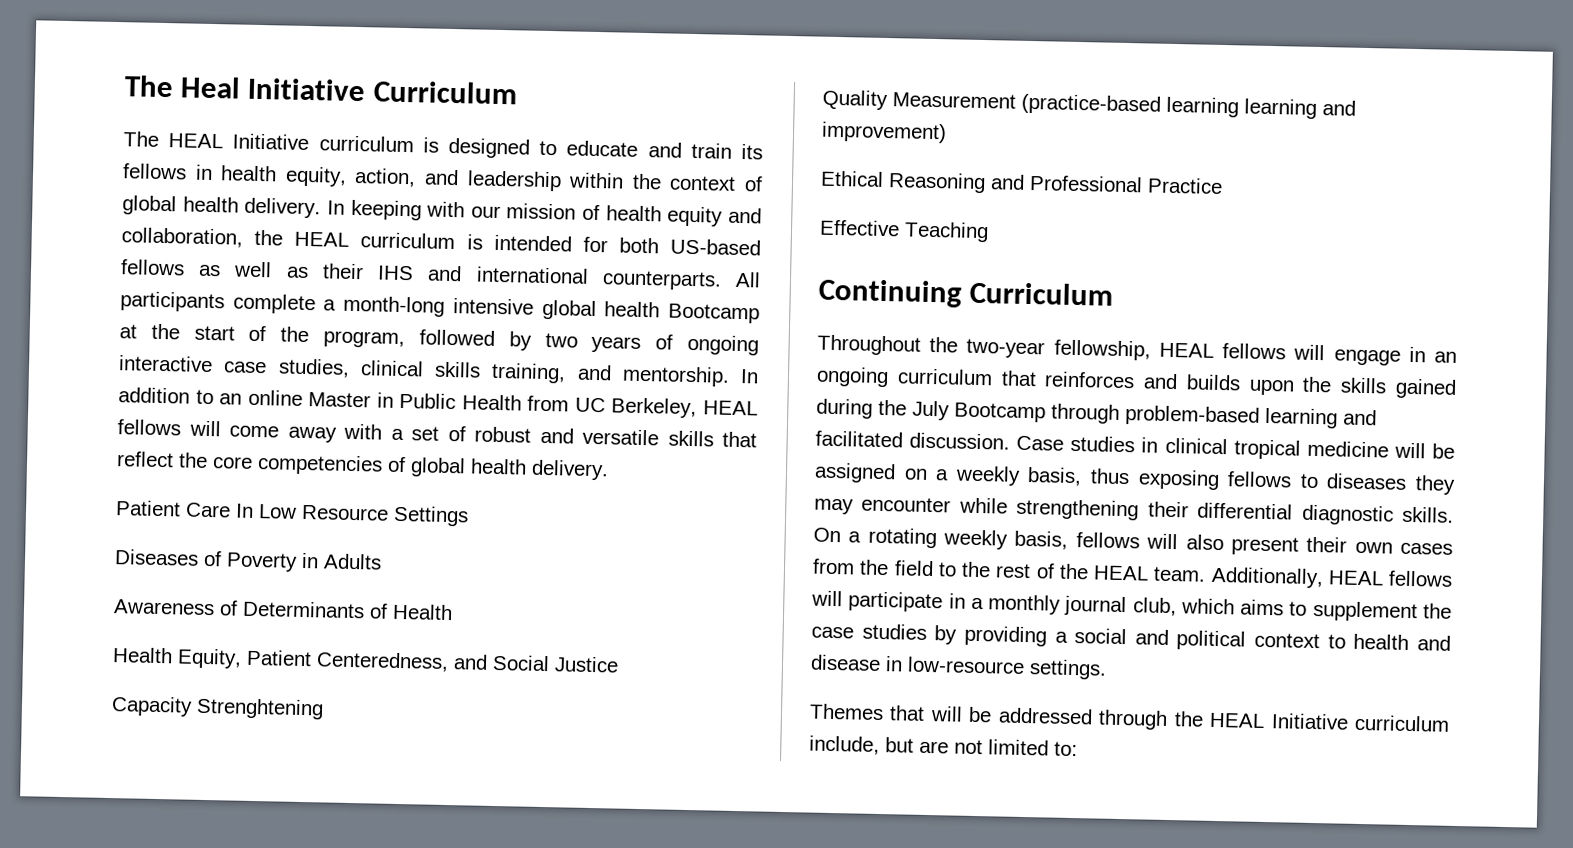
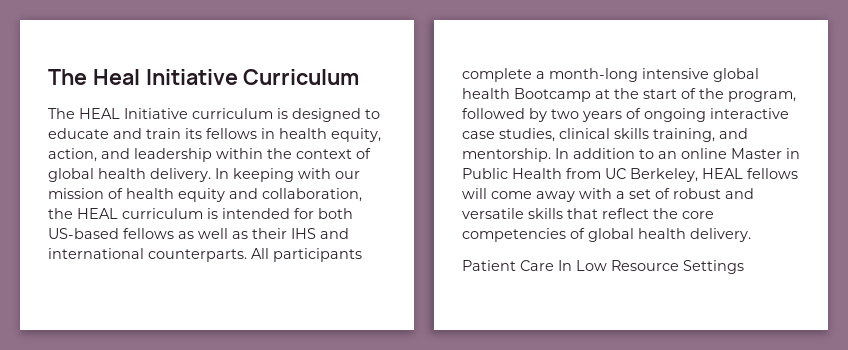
[114,549,382,572] [113,599,453,621] [112,647,619,673] [111,696,324,720] [822,89,1356,119] [821,121,947,144] [820,170,1223,194] [819,219,989,243] [818,278,1114,308] [817,334,1457,366] [816,366,1457,399] [816,398,1377,429] [815,430,1455,460] [814,462,1456,495] [814,496,1454,526] [813,527,1453,556] [812,558,1453,589] [811,590,1452,623] [811,623,1451,651] [810,654,1107,680] [809,703,1450,732] [809,735,1078,757] // Diseases of Poverty in Adults // Awareness of Determinants of Health // Health Equity, Patient Centeredness, and Social Justice // Capacity Strenghtening // Quality Measurement (practice-based learning learning and improvement) // Ethical Reasoning and Professional Practice // Effective Teaching // Continuing Curriculum // Throughout the two-year fellowship, HEAL fellows will engage in an ongoing curriculum that reinforces and builds upon the skills gained during the July Bootcamp through problem-based learning and facilitated discussion. Case studies in clinical tropical medicine will be assigned on a weekly basis, thus exposing fellows to diseases they may encounter while strengthening their differential diagnostic skills. On a rotating weekly basis, fellows will also present their own cases from the field to the rest of the HEAL team. Additionally, HEAL fellows will participate in a monthly journal club, which aims to supplement the case studies by providing a social and political context to health and disease in low-resource settings. // Themes that will be addressed through the HEAL Initiative curriculum include, but are not limited to: -> (744, 267) none

